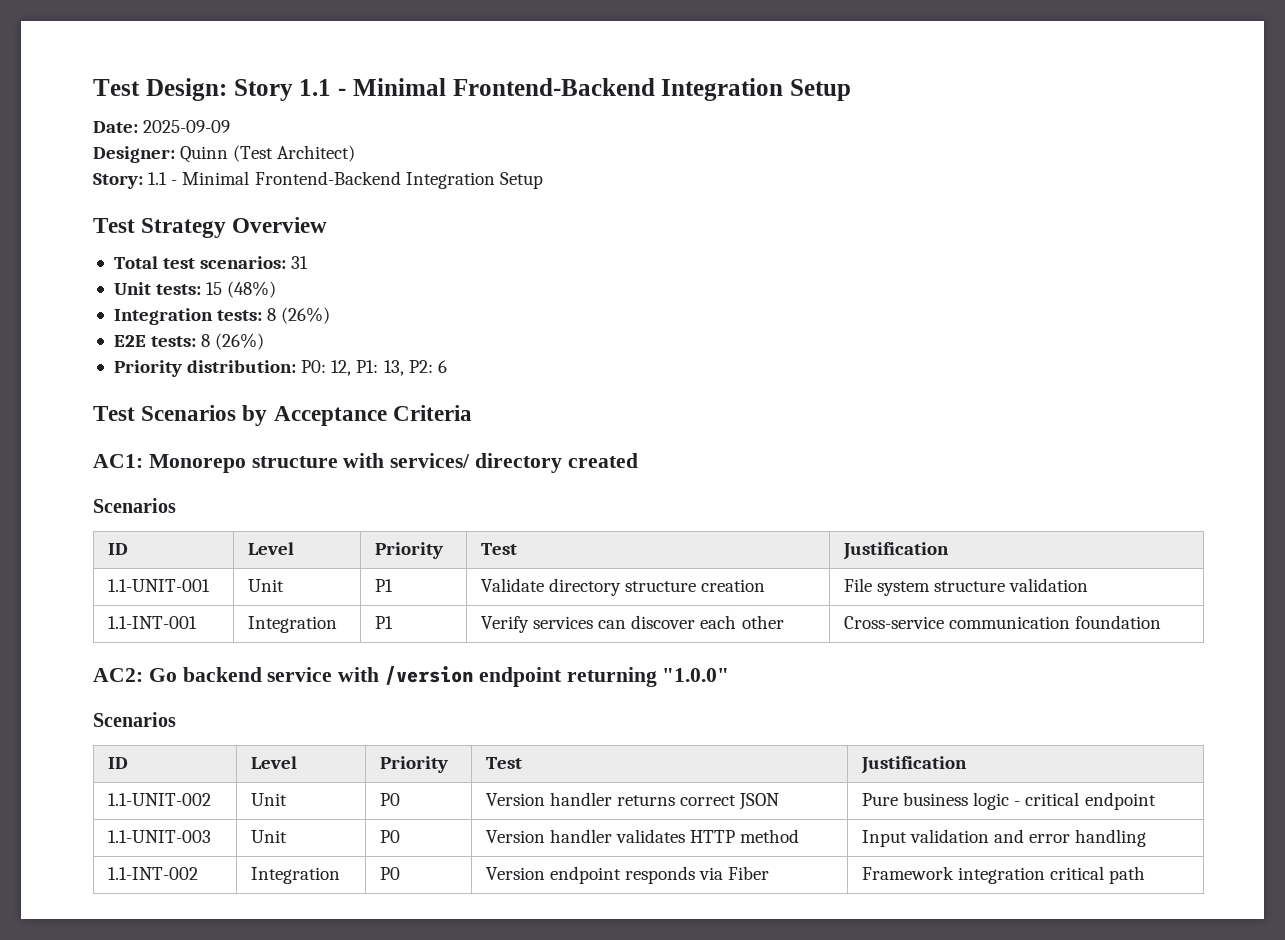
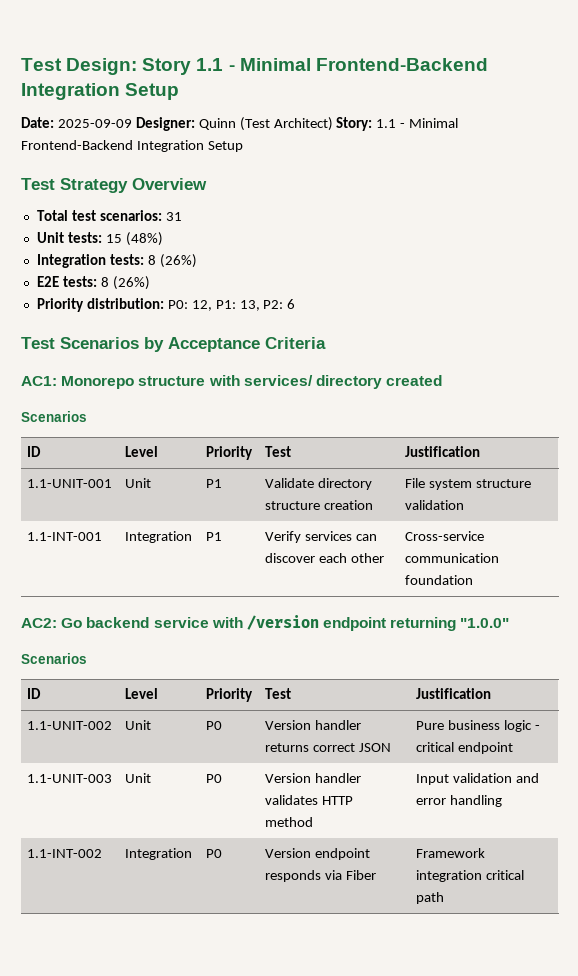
(231, 126) // -> (132, 123) none
(356, 153) // -> (333, 124) none

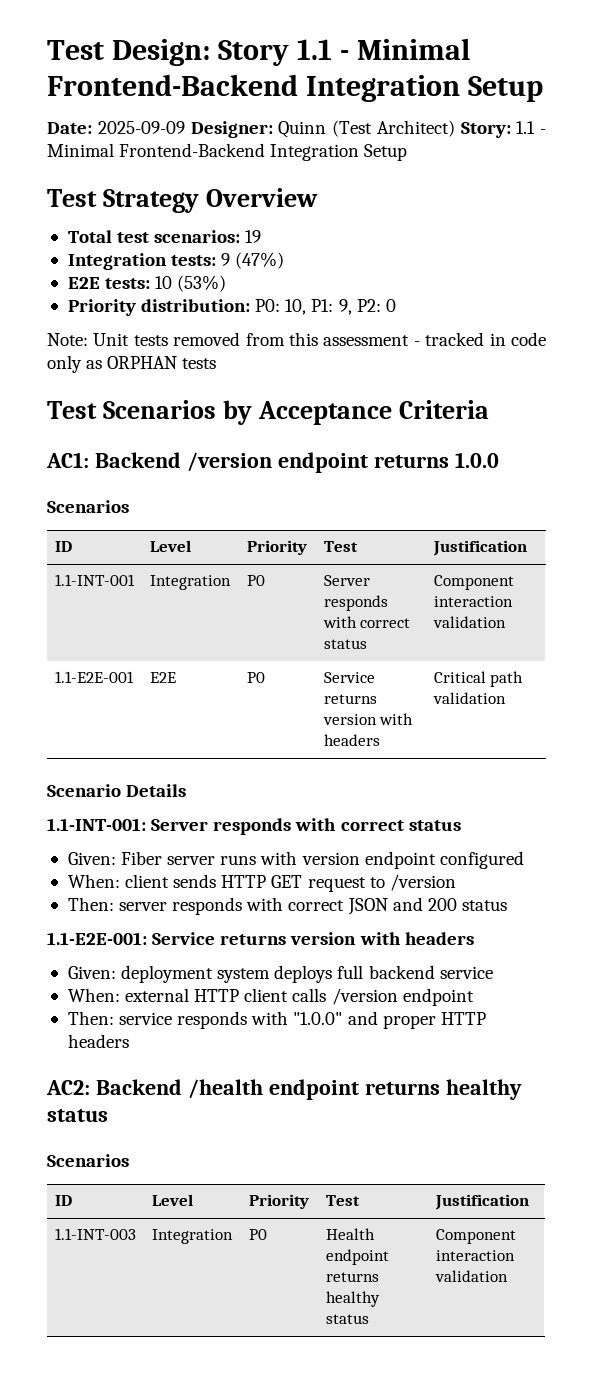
[165,212,182,221] [36,232,163,246] 31 // Unit tests: 15 (48%) -> [245,230,262,243] 19
[147,254,197,268] 8 (26%) -> [221,252,285,269] 9 (47%)
[100,276,150,290] 8 (26%) -> [155,275,227,292] 10 (53%)
[191,299,296,311] 12, P1: 13, P2: 6 -> [285,299,396,315] [47,332,546,346] [47,355,217,373] 10, P1: 9, P2: 0 // Note: Unit tests removed from this assessment - tracked in code only as ORPHAN tests
[61,375,443,389] [21,411,87,422] [27,446,42,457] [125,446,159,457] [206,446,254,460] [265,446,292,457] [405,446,481,457] [27,479,113,488] [125,478,152,488] [206,479,223,488] [265,478,373,490] [265,500,374,510] [405,478,532,490] [405,500,465,510] [27,532,103,541] [125,531,193,543] [206,532,223,541] [265,531,378,543] [265,553,385,563] [405,531,485,541] [405,553,500,563] [405,575,474,585] [21,615,510,631] [21,653,87,664] [27,688,42,699] [125,688,159,699] [206,688,254,702] [265,688,292,699] [416,688,492,699] [27,721,113,730] [125,720,152,730] [206,721,223,730] [265,720,362,730] [265,743,392,752] [416,720,541,732] [416,742,514,754] [27,774,113,783] [125,773,152,783] [206,774,223,783] [265,773,362,783] [265,795,354,805] [265,817,314,827] [416,773,540,785] [416,795,503,807] [27,849,103,858] [125,848,193,860] [206,849,223,858] [265,848,371,860] [265,870,377,882] [416,848,486,858] [416,870,525,882] [416,892,445,904] Monorepo structure with services/ directory created // Scenarios // ID | Level | Priority | Test | Justification // 1.1-UNIT-001 | Unit | P1 | Validate directory structure creation | File system structure validation // 1.1-INT-001 | Integration | P1 | Verify services can discover each other | Cross-service communication foundation // AC2: Go backend service with /version endpoint returning "1.0.0" // Scenarios // ID | Level | Priority | Test | Justification // 1.1-UNIT-002 | Unit | P0 | Version handler returns correct JSON | Pure business logic - critical endpoint // 1.1-UNIT-003 | Unit | P0 | Version handler validates HTTP method | Input validation and error handling // 1.1-INT-002 | Integration | P0 | Version endpoint responds via Fiber | Framework integration critical path -> [94,452,499,473] [47,500,129,513] [54,541,72,552] [149,540,191,552] [246,540,307,555] [323,541,358,552] [432,540,527,556] [54,574,135,586] [149,575,231,590] [246,575,265,586] [323,575,370,586] [323,595,388,611] [322,616,411,628] [323,639,367,649] [433,575,514,590] [433,596,513,607] [432,616,506,628] [54,671,134,683] [149,672,176,683] [246,672,265,683] [323,672,375,683] [323,694,377,704] [322,713,414,725] [323,734,380,746] [433,671,524,687] [432,692,506,704] [47,784,187,797] [47,818,461,835] [67,851,524,869] [67,874,456,892] [67,897,507,915] [47,932,474,945] [67,965,493,983] [67,988,474,1006] [67,1011,486,1029] [67,1034,129,1048] [46,1079,522,1100] [47,1109,108,1122] [47,1154,129,1167] [54,1195,72,1206] [151,1194,193,1206] [248,1194,309,1209] [325,1195,360,1206] [434,1194,529,1210] [54,1228,136,1240] [151,1229,233,1244] [248,1229,267,1240] [325,1228,375,1240] [325,1249,389,1265] [325,1272,379,1282] [325,1291,380,1307] [325,1314,369,1324] [435,1229,516,1244] [435,1250,515,1261] [434,1270,508,1282] Backend /version endpoint returns 1.0.0 // Scenarios // ID | Level | Priority | Test | Justification // 1.1-INT-001 | Integration | P0 | Server responds with correct status | Component interaction validation // 1.1-E2E-001 | E2E | P0 | Service returns version with headers | Critical path validation // Scenario Details // 1.1-INT-001: Server responds with correct status // Given: Fiber server runs with version endpoint configured // When: client sends HTTP GET request to /version // Then: server responds with correct JSON and 200 status // 1.1-E2E-001: Service returns version with headers // Given: deployment system deploys full backend service // When: external HTTP client calls /version endpoint // Then: service responds with "1.0.0" and proper HTTP headers // AC2: Backend /health endpoint returns healthy status // Scenarios // ID | Level | Priority | Test | Justification // 1.1-INT-003 | Integration | P0 | Health endpoint returns healthy status | Component interaction validation

